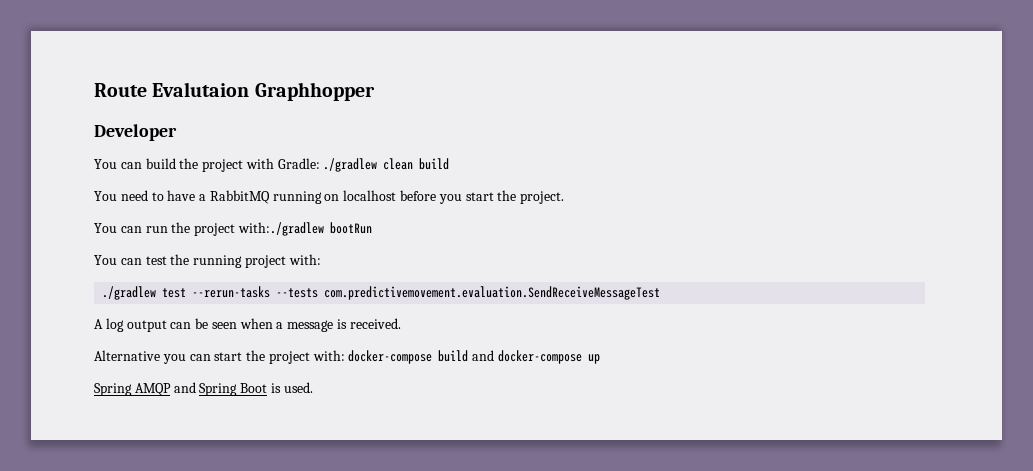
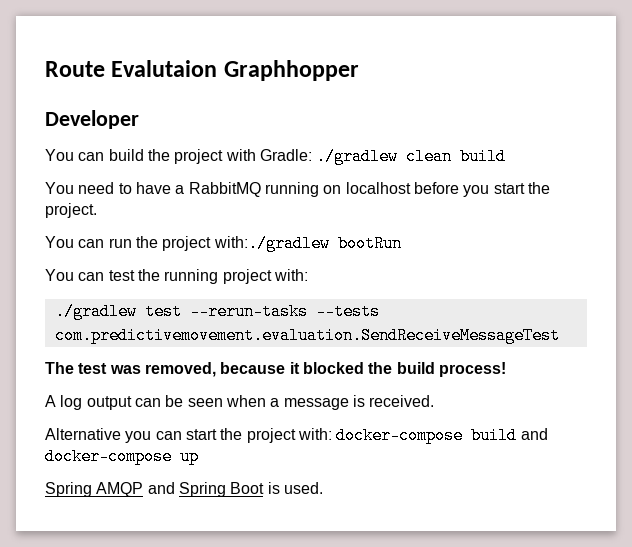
(661, 293) none -> [45,362,506,377] // The test was removed, because it blocked the build process!

